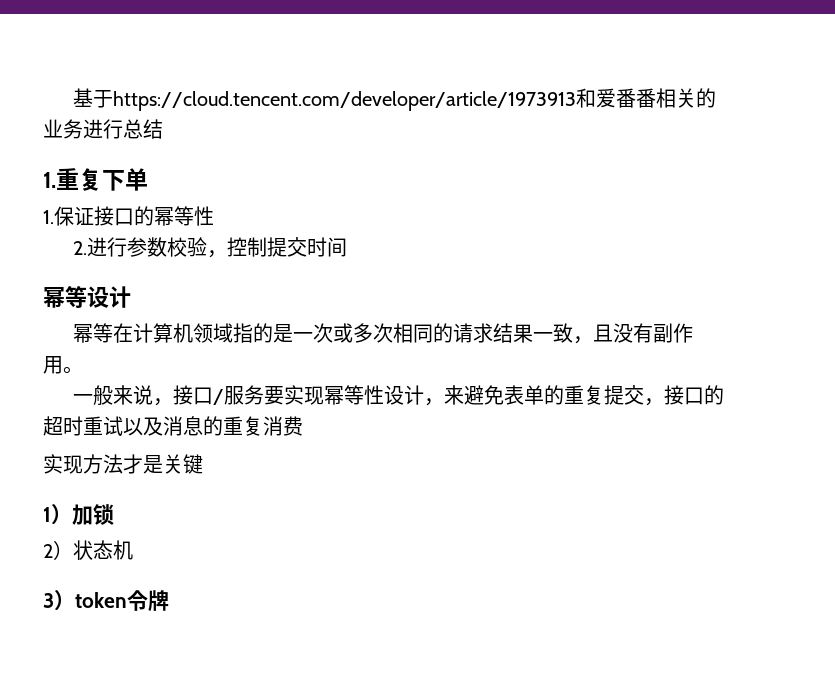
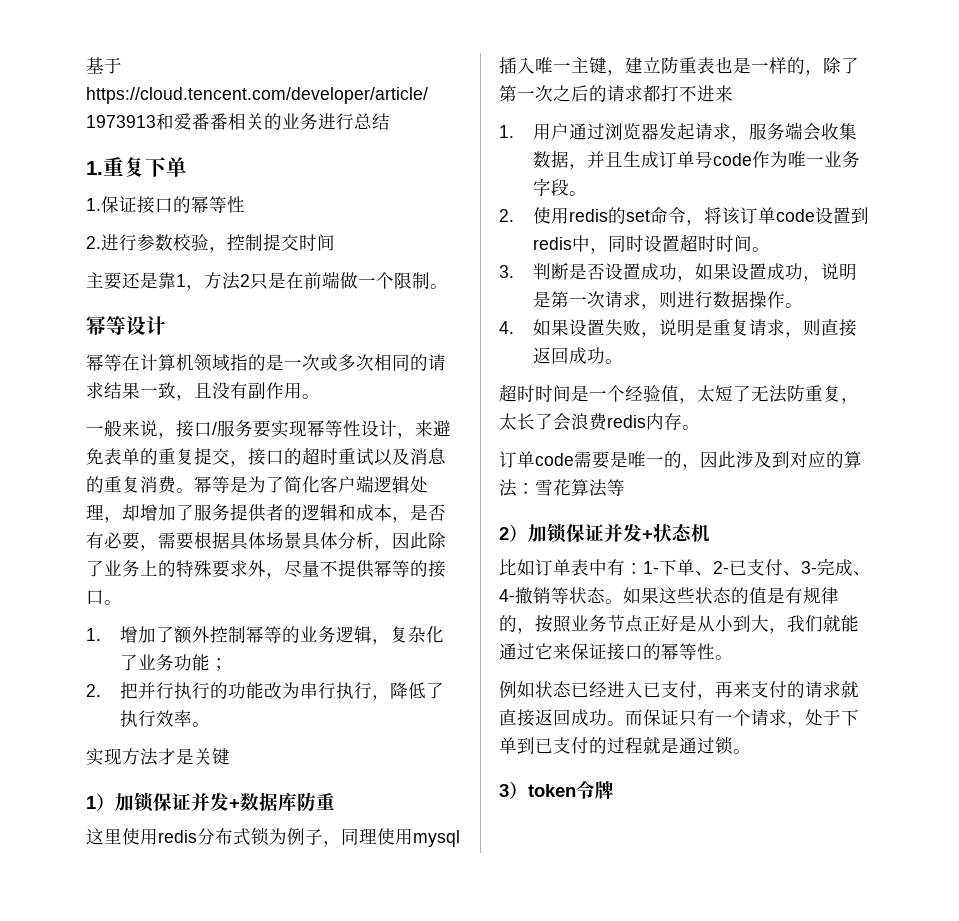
(348, 247) none -> [86,271,448,291] // 主要还是靠1，方法2只是在前端做一个限制。
(303, 426) none -> [176,475,428,493] [86,503,446,523] [86,531,446,551] [86,559,446,579] [86,590,122,605] [86,626,444,645] [119,654,228,671] [86,682,444,701] [119,710,210,727] 。幂等是为了简化客户端逻辑处理，却增加了服务提供者的逻辑和成本，是否有必要，需要根据具体场景具体分析，因此除了业务上的特殊要求外，尽量不提供幂等的接口。 // 1.增加了额外控制幂等的业务逻辑，复杂化了业务功能； // 2.把并行执行的功能改为串行执行，降低了执行效率。
[43,540,133,560] // 2）状态机 -> [153,792,335,812] [86,827,460,847] [499,56,859,76] [499,85,733,102] [499,122,857,142] [532,150,860,170] [532,178,587,196] [499,207,869,226] [532,234,770,254] [499,263,857,282] [532,290,803,310] [499,319,857,338] [532,347,623,364] [499,384,859,404] [499,413,700,431] [499,451,862,470] [499,479,625,497] [499,523,710,543] [499,558,871,576] [499,586,839,604] [499,614,859,634] [499,643,733,661] [499,680,859,700] [499,709,859,728] [499,736,751,755] 保证并发+数据库防重 // 这里使用redis分布式锁为例子，同理使用mysql插入唯一主键，建立防重表也是一样的，除了第一次之后的请求都打不进来 // 1.用户通过浏览器发起请求，服务端会收集数据，并且生成订单号code作为唯一业务字段。 // 2.使用redis的set命令，将该订单code设置到redis中，同时设置超时时间。 // 3.判断是否设置成功，如果设置成功，说明是第一次请求，则进行数据操作。 // 4.如果设置失败，说明是重复请求，则直接返回成功。 // 超时时间是一个经验值，太短了无法防重复，太长了会浪费redis内存。 // 订单code需要是唯一的，因此涉及到对应的算法：雪花算法等 // 2）加锁保证并发+状态机 // 比如订单表中有：1-下单、2-已支付、3-完成、4-撤销等状态。如果这些状态的值是有规律的，按照业务节点正好是从小到大，我们就能通过它来保证接口的幂等性。 // 例如状态已经进入已支付，再来支付的请求就直接返回成功。而保证只有一个请求，处于下单到已支付的过程就是通过锁。

